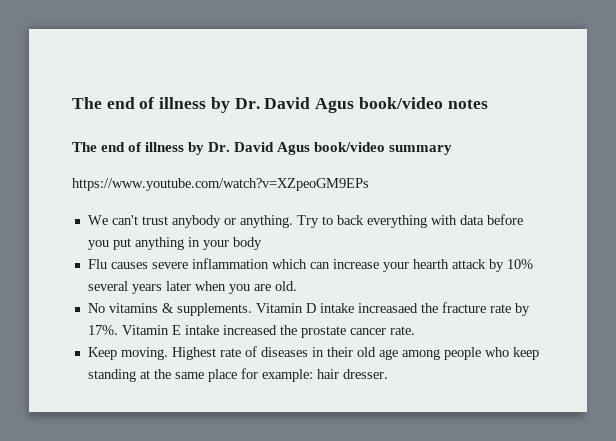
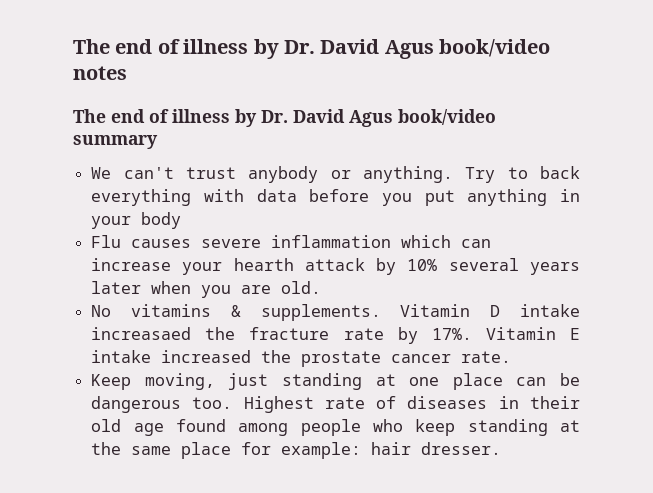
[72,178,369,191] // https://www.youtube.com/watch?v=XZpeoGM9EPs -> (158, 142) none
[120,347,168,360] moving. -> [144,373,580,390] [91,396,233,413] moving, just standing at one place can be dangerous too.
(398, 354) none -> [175,419,226,432] found

